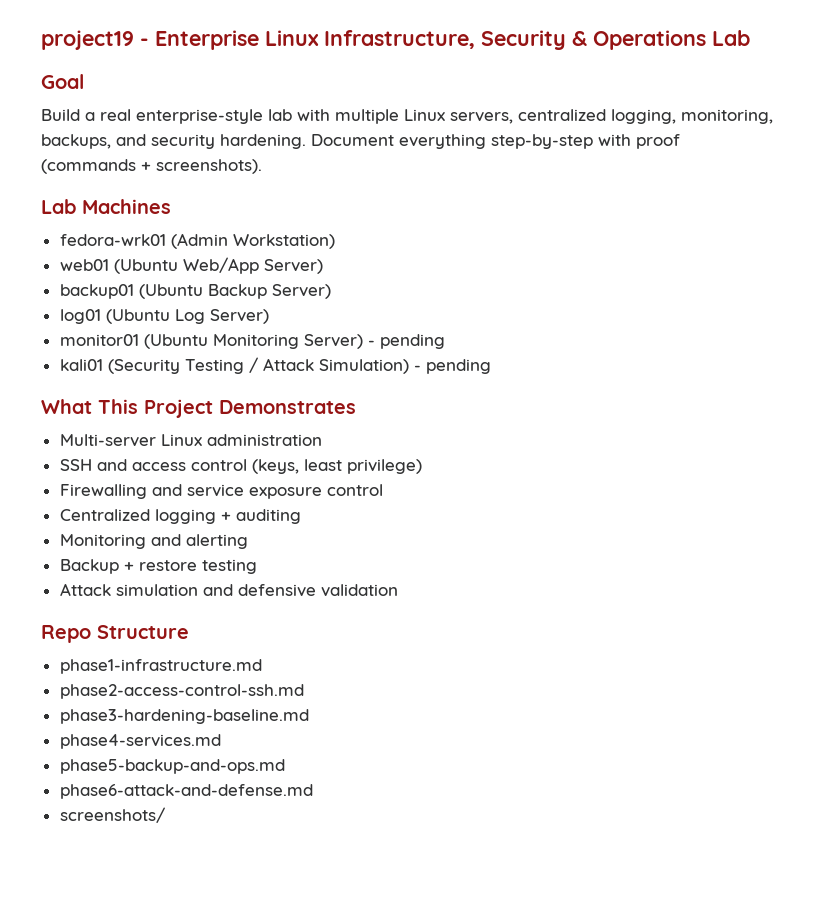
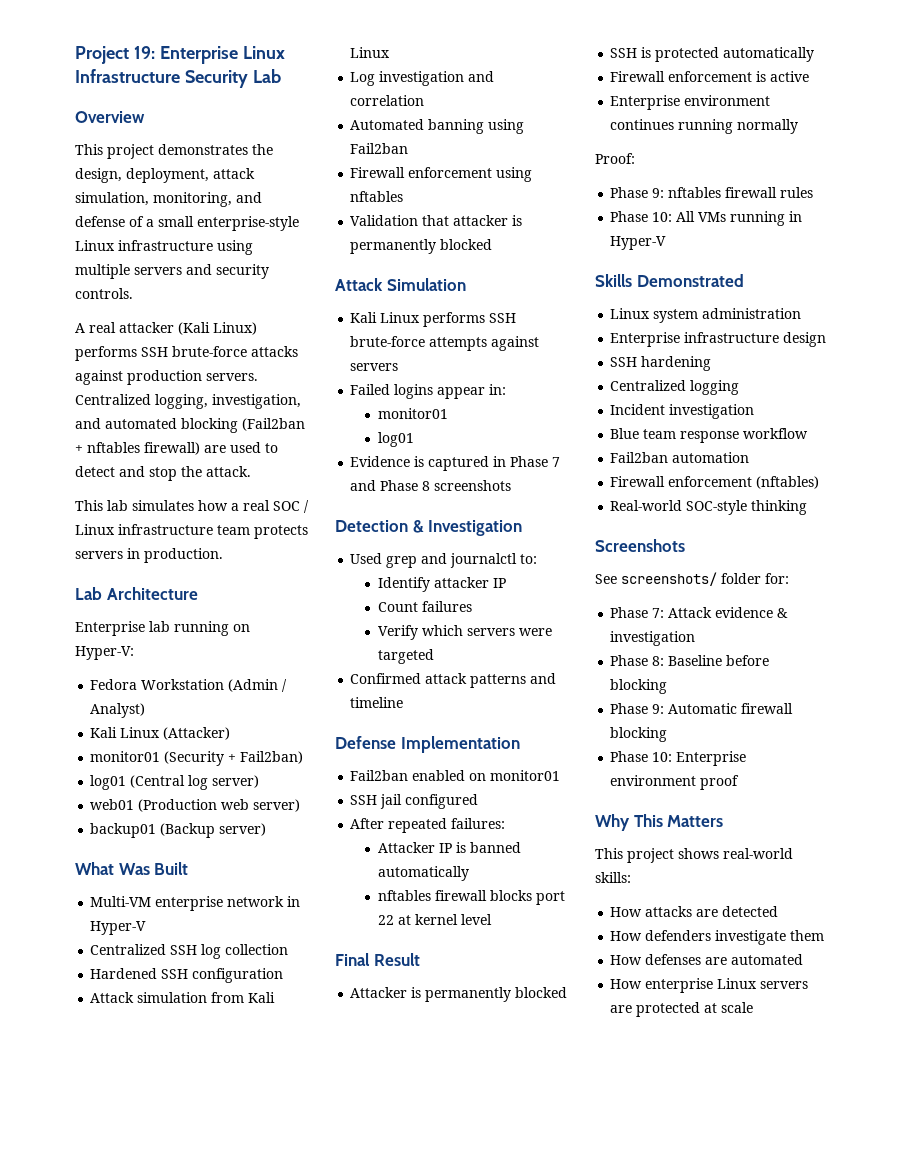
[41,30,750,50] [41,74,84,89] [41,109,773,124] [41,134,680,149] [41,159,262,174] [41,199,171,214] [59,233,335,249] [59,257,323,274] [59,284,331,299] [59,309,269,324] [59,334,445,349] [59,357,491,374] [41,399,356,418] [59,434,322,447] [59,459,422,474] [59,484,383,499] [59,509,301,524] [59,534,248,549] [59,559,257,574] [59,583,398,597] [41,625,189,643] [59,659,262,674] [59,684,304,699] [59,709,309,724] [59,734,221,749] [59,759,285,774] [59,784,313,799] [59,807,165,823] project19 - Enterprise Linux Infrastructure, Security & Operations Lab // Goal // Build a real enterprise-style lab with multiple Linux servers, centralized logging, monitoring, backups, and security hardening. Document everything step-by-step with proof (commands + screenshots). // Lab Machines // fedora-wrk01 (Admin Workstation) // web01 (Ubuntu Web/App Server) // backup01 (Ubuntu Backup Server) // log01 (Ubuntu Log Server) // monitor01 (Ubuntu Monitoring Server) - pending // kali01 (Security Testing / Attack Simulation) - pending // What This Project Demonstrates // Multi-server Linux administration // SSH and access control (keys, least privilege) // Firewalling and service exposure control // Centralized logging + auditing // Monitoring and alerting // Backup + restore testing // Attack simulation and defensive validation // Repo Structure // phase1-infrastructure.md // phase2-access-control-ssh.md // phase3-hardening-baseline.md // phase4-services.md // phase5-backup-and-ops.md // phase6-attack-and-defense.md // screenshots/ -> [75,46,285,64] [75,69,281,88] [75,111,145,123] [75,144,273,159] [75,168,255,183] [75,192,262,207] [75,216,299,231] [75,240,253,255] [75,264,269,279] [75,288,133,299] [75,322,257,335] [75,346,298,361] [75,370,258,385] [75,394,301,409] [75,418,305,433] [75,442,278,455] [75,466,251,481] [75,500,309,513] [75,524,308,539] [75,548,223,563] [75,587,198,600] [75,621,250,636] [75,646,134,660] [90,679,288,692] [90,703,146,718] [90,727,231,740] [90,751,304,766] [90,775,260,790] [90,799,301,812] [90,823,267,838] [75,862,189,875] [90,896,301,911] [90,921,147,935] [90,944,289,959] [90,968,284,983] [90,992,276,1003] [350,47,391,58] [350,71,495,86] [350,95,425,106] [350,119,525,134] [350,143,409,154] [350,167,533,182] [350,191,404,202] [350,215,523,226] [350,239,493,254] [335,278,466,291] [350,312,517,327] [350,336,540,351] [350,363,399,371] [350,384,507,399] [377,408,448,419] [377,432,414,447] [350,456,561,471] [350,480,512,491] [335,520,523,536] [350,553,538,568] [377,577,506,592] [377,601,472,612] [377,625,552,640] [377,649,434,664] [350,673,557,688] [350,697,404,708] [335,736,520,753] [350,770,561,781] [350,794,479,809] [350,818,506,833] [377,842,521,853] [377,866,469,881] [377,890,565,905] [377,914,492,925] [335,953,420,966] [350,987,568,1002] [610,47,815,62] [610,71,810,82] [610,95,771,110] [610,119,799,134] [595,153,635,164] [610,187,814,198] [610,211,803,226] [610,236,667,250] [595,274,744,287] [610,308,802,323] [610,332,827,347] [610,356,712,371] [610,380,740,395] [610,404,755,419] [610,428,809,443] [610,452,750,463] [610,476,820,489] [610,500,808,515] [595,539,685,552] [595,572,789,586] [610,607,789,618] [610,631,696,646] [610,655,770,666] [610,679,668,694] [610,703,794,714] [610,727,668,742] [610,751,747,766] [610,775,740,790] [595,814,724,831] [595,848,793,863] [595,872,631,883] [610,906,779,917] [610,930,825,945] [610,954,804,965] [610,978,809,993] [610,1002,754,1017] Project 19: Enterprise Linux Infrastructure Security Lab // Overview // This project demonstrates the design, deployment, attack simulation, monitoring, and defense of a small enterprise-style Linux infrastructure using multiple servers and security controls. // A real attacker (Kali Linux) performs SSH brute-force attacks against production servers. Centralized logging, investigation, and automated blocking (Fail2ban + nftables firewall) are used to detect and stop the attack. // This lab simulates how a real SOC / Linux infrastructure team protects servers in production. // Lab Architecture // Enterprise lab running on Hyper-V: // Fedora Workstation (Admin / Analyst) // Kali Linux (Attacker) // monitor01 (Security + Fail2ban) // log01 (Central log server) // web01 (Production web server) // backup01 (Backup server) // What Was Built // Multi-VM enterprise network in Hyper-V // Centralized SSH log collection // Hardened SSH configuration // Attack simulation from Kali Linux // Log investigation and correlation // Automated banning using Fail2ban // Firewall enforcement using nftables // Validation that attacker is permanently blocked // Attack Simulation // Kali Linux performs SSH brute-force attempts against servers // Failed logins appear in: // monitor01 // log01 // Evidence is captured in Phase 7 and Phase 8 screenshots // Detection & Investigation // Used grep and journalctl to: // Identify attacker IP // Count failures // Verify which servers were targeted // Confirmed attack patterns and timeline // Defense Implementation // Fail2ban enabled on monitor01 // SSH jail configured // After repeated failures: // Attacker IP is banned automatically // nftables firewall blocks port 22 at kernel level // Final Result // Attacker is permanently blocked // SSH is protected automatically // Firewall enforcement is active // Enterprise environment continues running normally // Proof: // Phase 9: nftables firewall rules // Phase 10: All VMs running in Hyper-V // Skills Demonstrated // Linux system administration // Enterprise infrastructure design // SSH hardening // Centralized logging // Incident investigation // Blue team response workflow // Fail2ban automation // Firewall enforcement (nftables) // Real-world SOC-style thinking // Screenshots // See screenshots/ folder for: // Phase 7: Attack evidence & investigation // Phase 8: Baseline before blocking // Phase 9: Automatic firewall blocking // Phase 10: Enterprise environment proof // Why This Matters // This project shows real-world skills: // How attacks are detected // How defenders investigate them // How defenses are automated // How enterprise Linux servers are protected at scale

